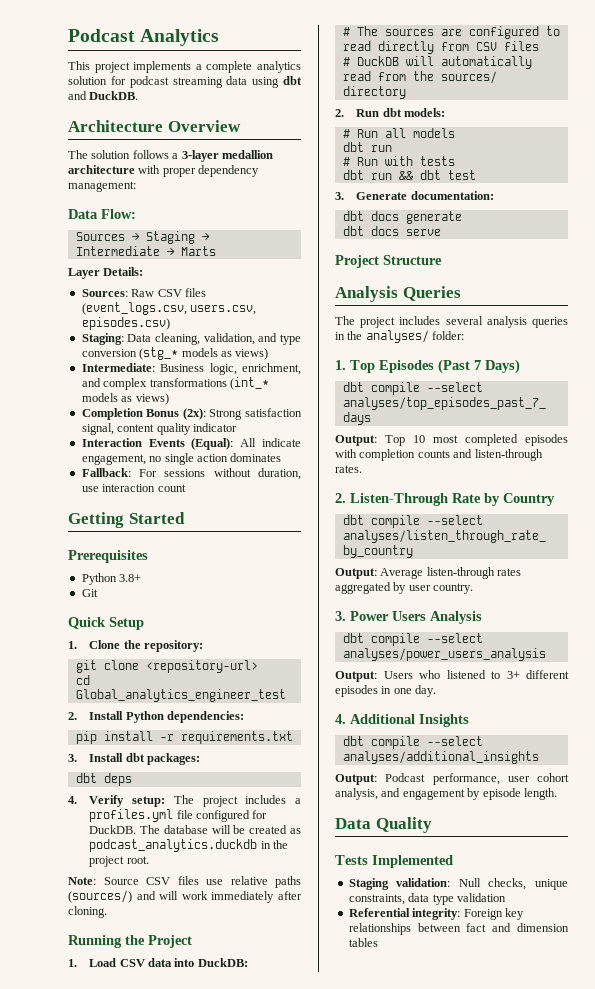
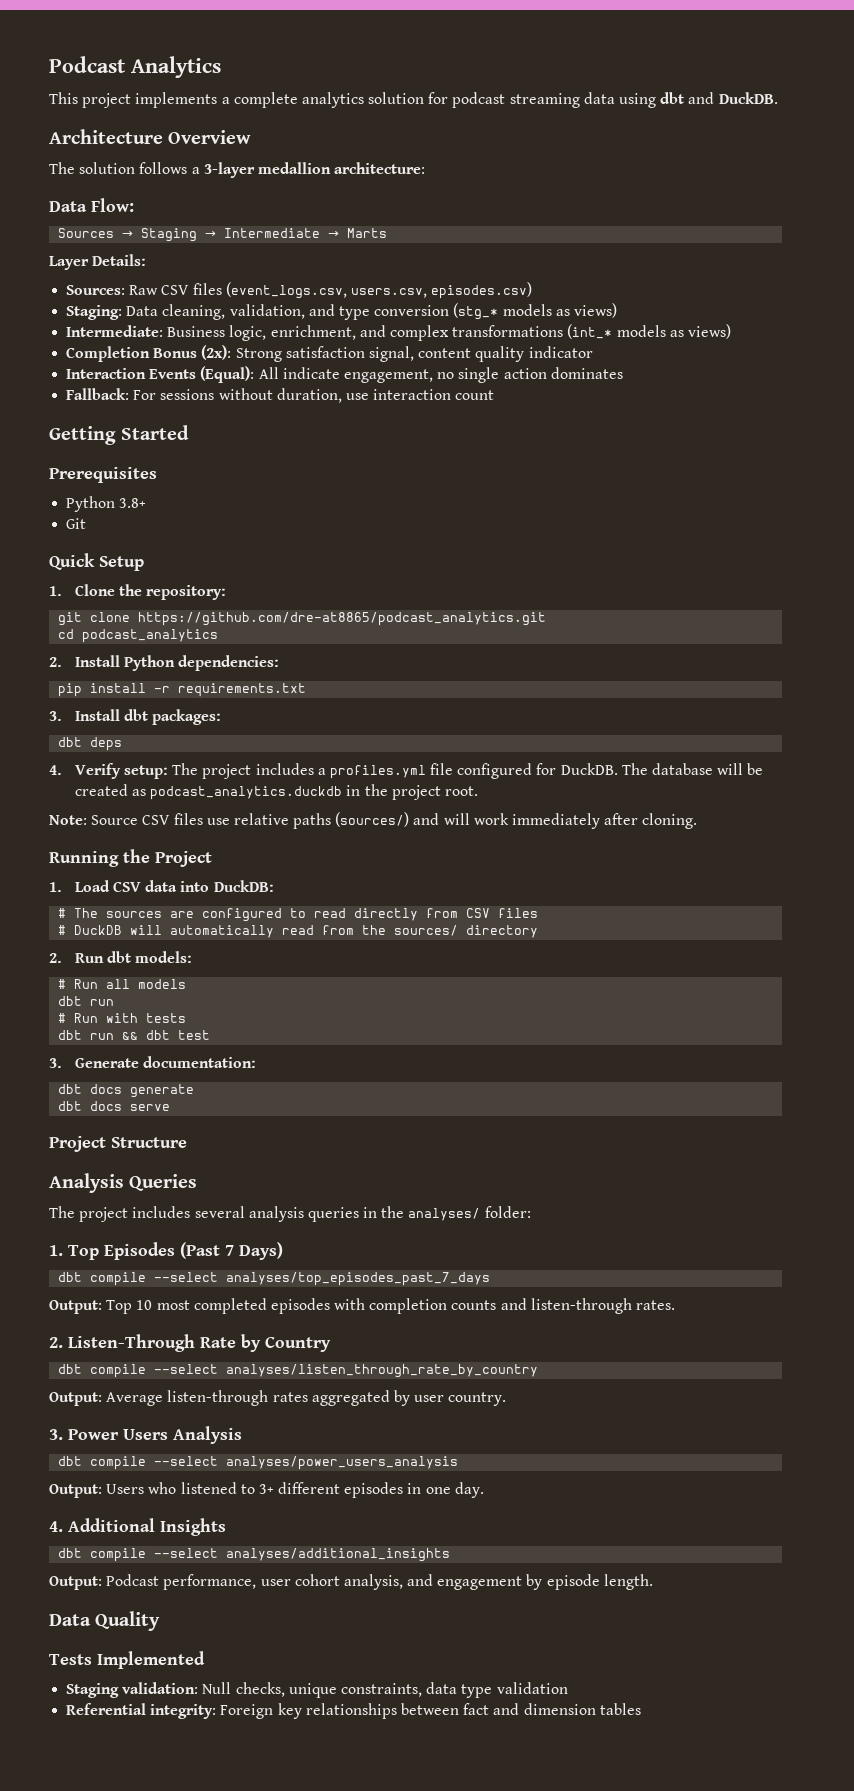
[68,165,260,177] [68,181,136,192] architecture with proper dependency management: -> [334,162,426,174] architecture:
[145,660,258,673] <repository-url> -> [138,612,547,626] https://github.com/dre-at8865/podcast_analytics.git
[75,689,286,702] Global_analytics_engineer_test -> [82,629,219,643] podcast_analytics

